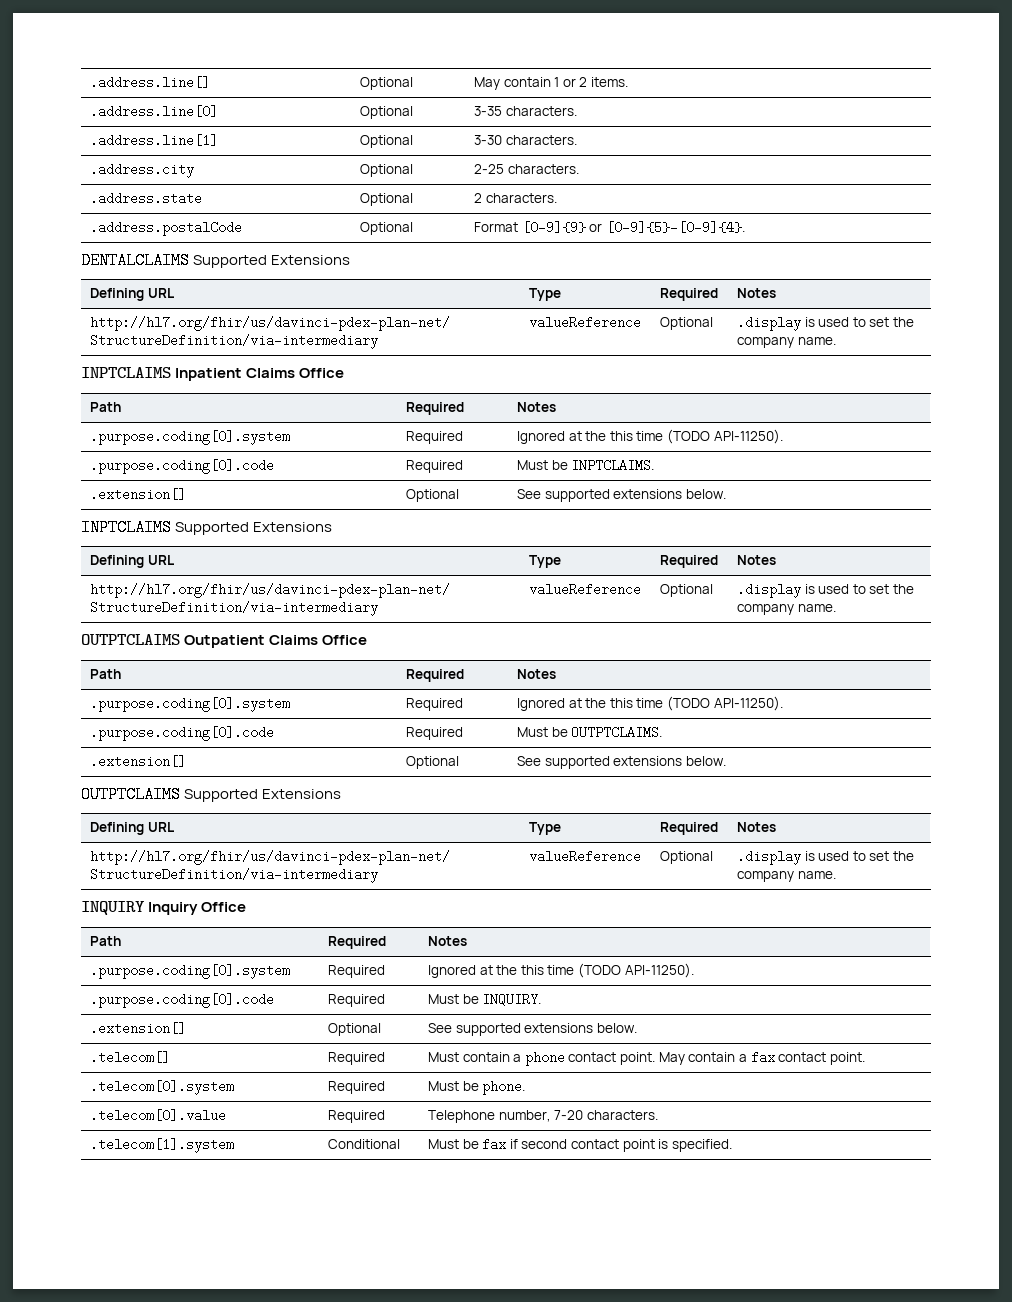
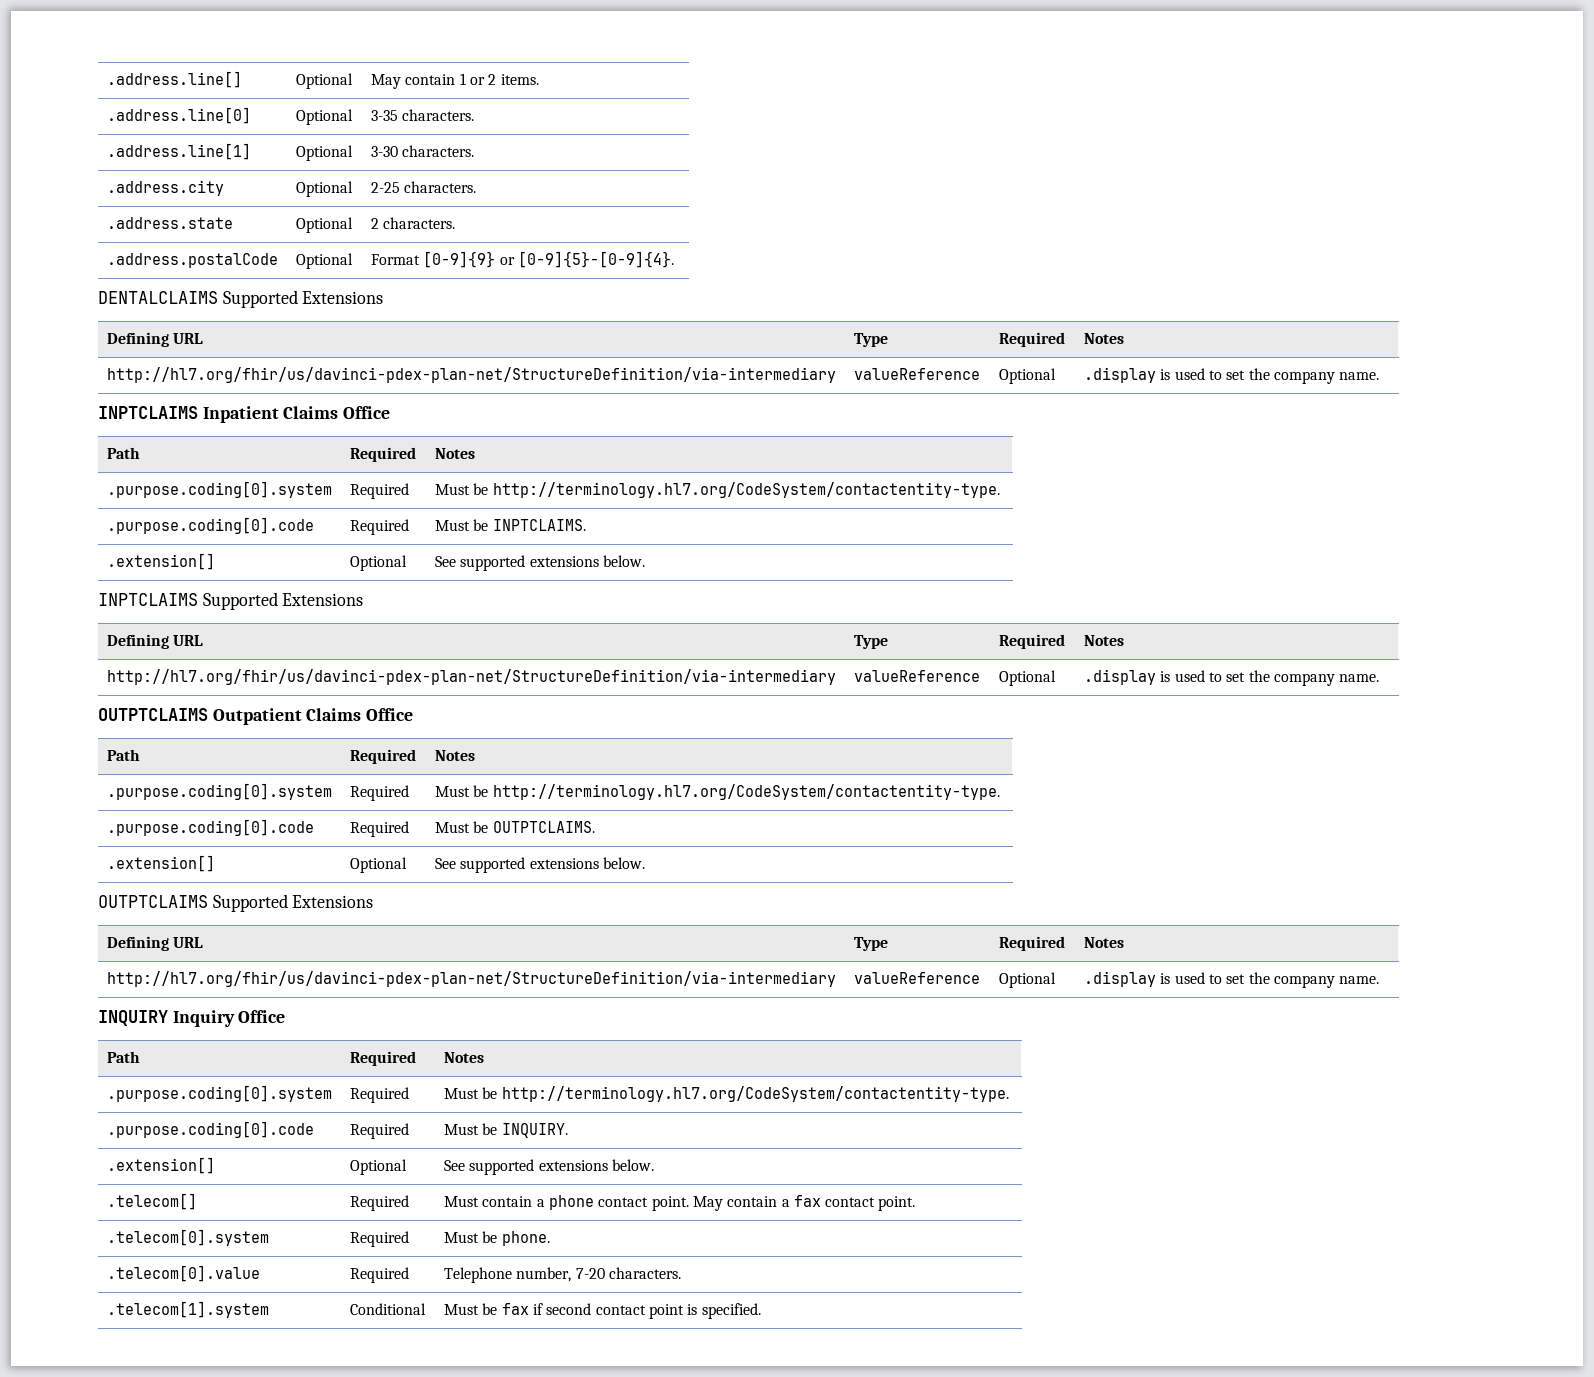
[516,429,783,444] Ignored at the this time (TODO API-11250). -> [434,482,1000,498] Must be http://terminology.hl7.org/CodeSystem/contactentity-type.
[516,696,783,711] Ignored at the this time (TODO API-11250). -> [434,784,1000,800] Must be http://terminology.hl7.org/CodeSystem/contactentity-type.
[427,963,694,978] Ignored at the this time (TODO API-11250). -> [443,1086,1009,1102] Must be http://terminology.hl7.org/CodeSystem/contactentity-type.

